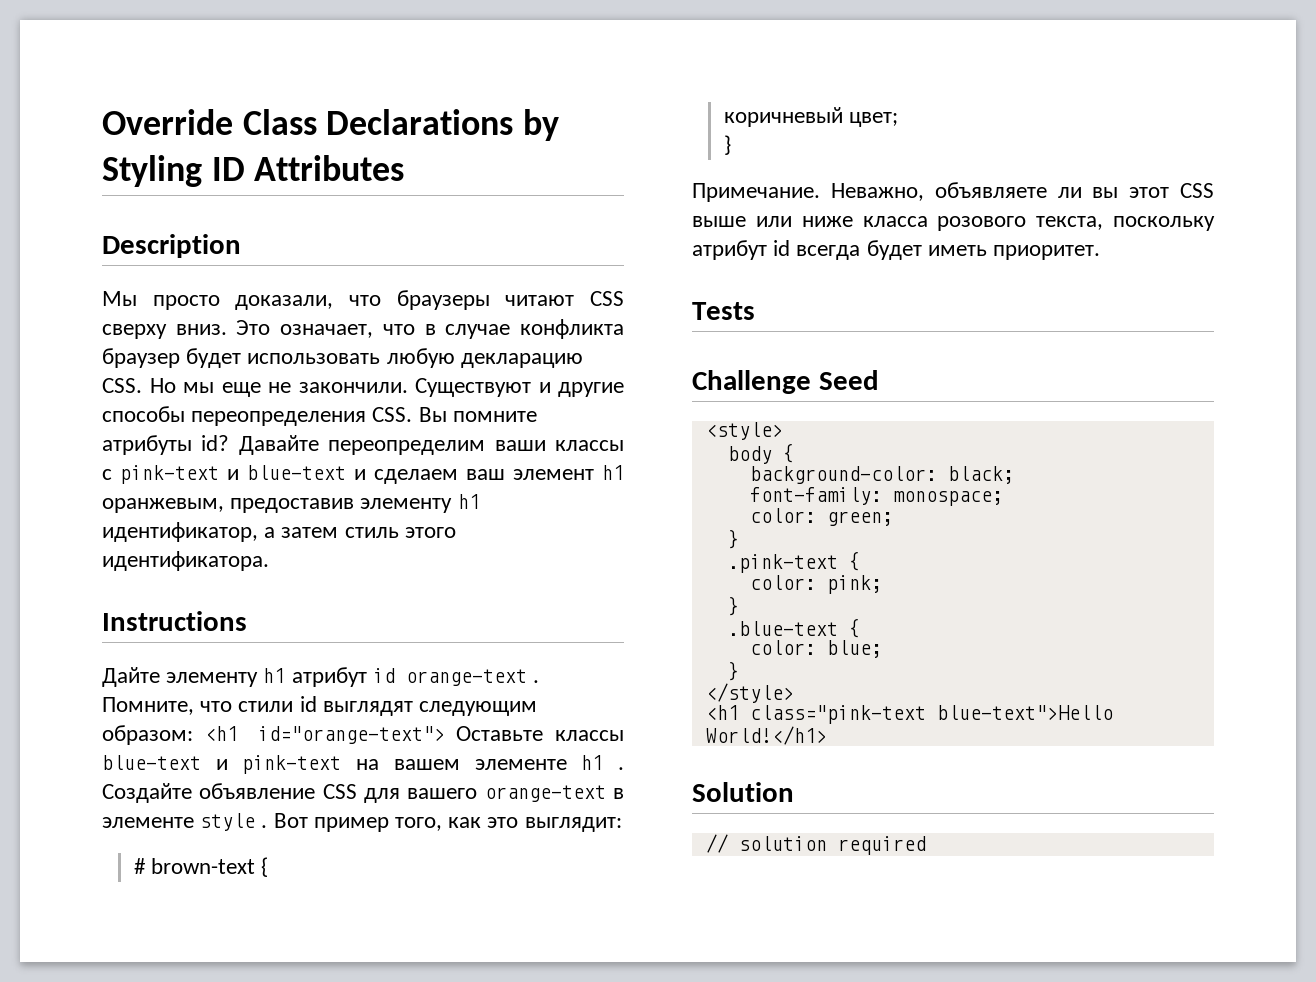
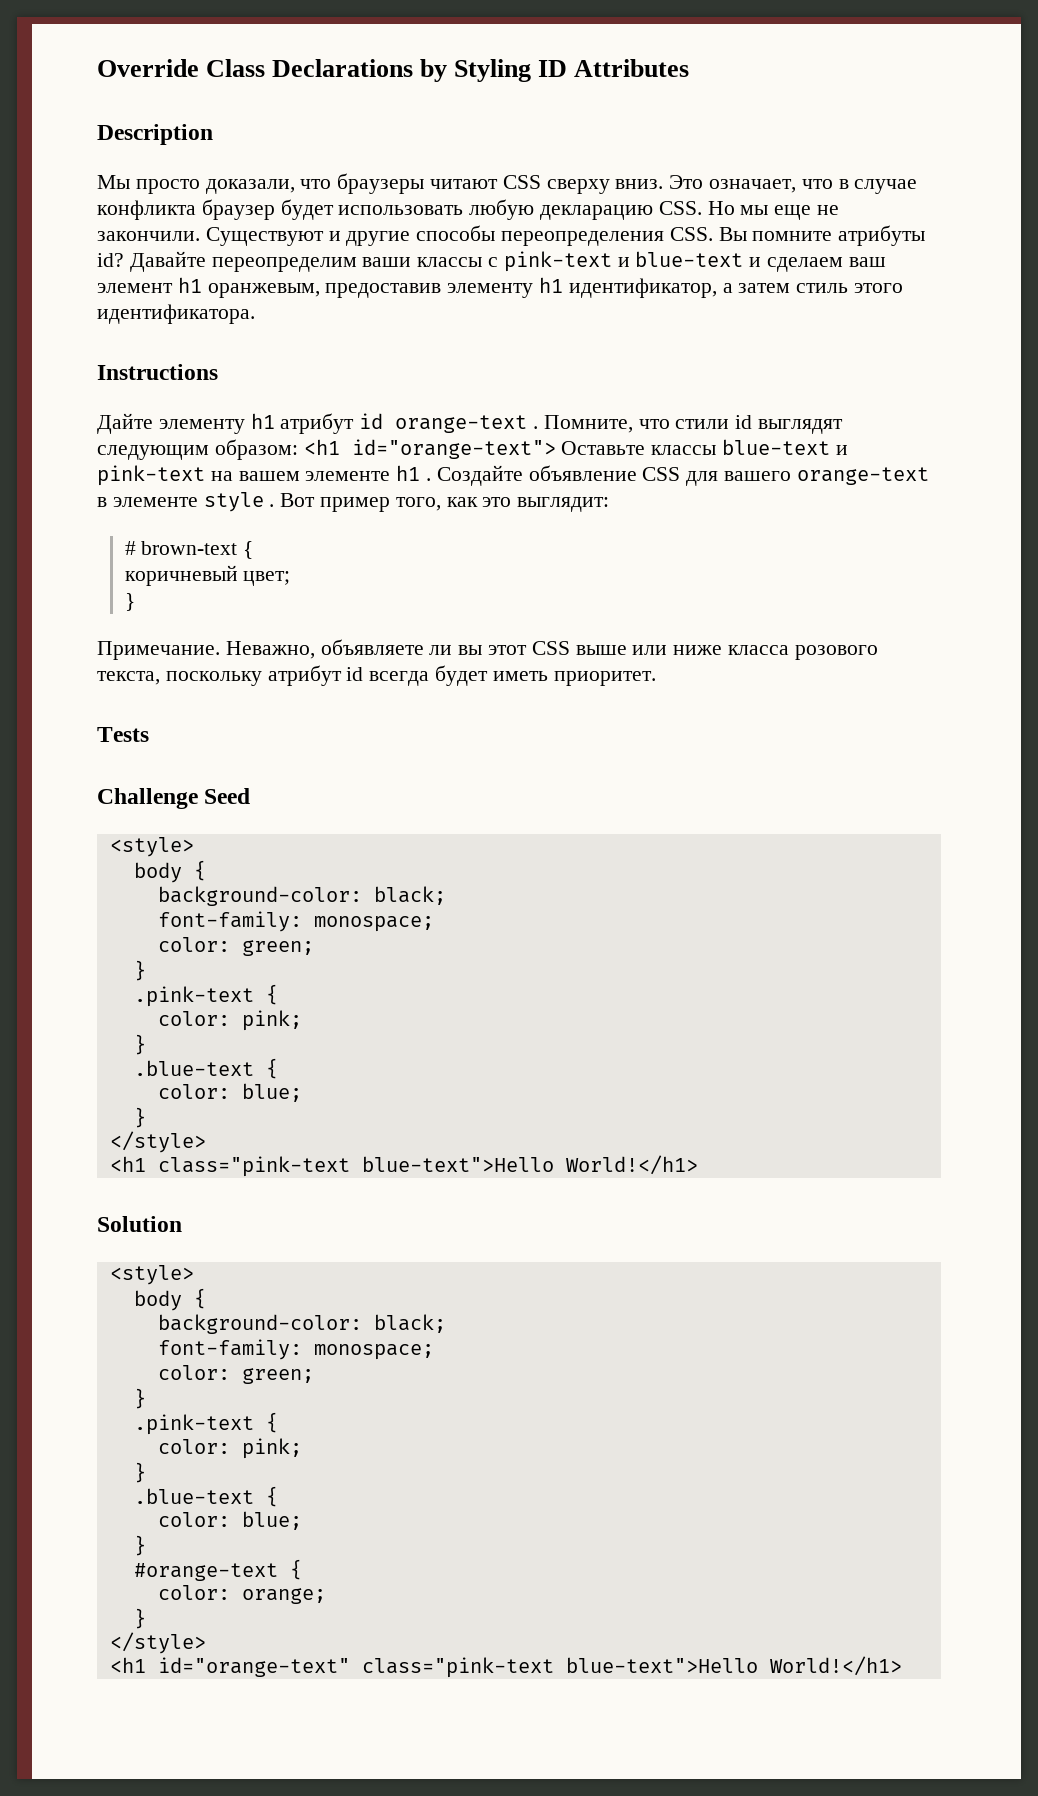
[705,834,926,855] // solution required -> [109,1265,194,1285] [133,1288,206,1311] [157,1314,446,1334] [157,1339,434,1360] [157,1365,314,1384] [133,1388,146,1409] [133,1412,278,1435] [157,1438,302,1459] [133,1462,146,1483] [133,1486,278,1507] [157,1511,302,1530] [133,1535,146,1556] [133,1559,302,1581] [157,1585,326,1604] [133,1608,146,1629] [109,1632,206,1654] [109,1656,902,1678] <style> // body { // background-color: black; // font-family: monospace; // color: green; // } // .pink-text { // color: pink; // } // .blue-text { // color: blue; // } // #orange-text { // color: orange; // } // </style> // <h1 id="orange-text" class="pink-text blue-text">Hello World!</h1>

